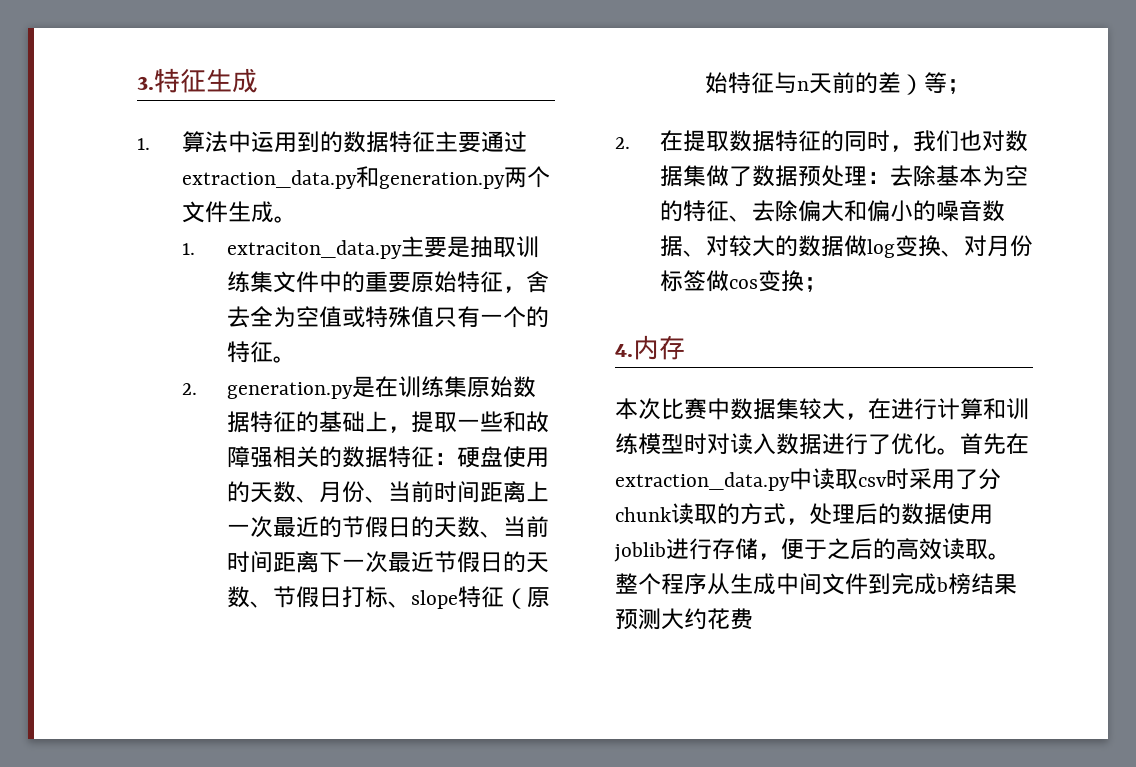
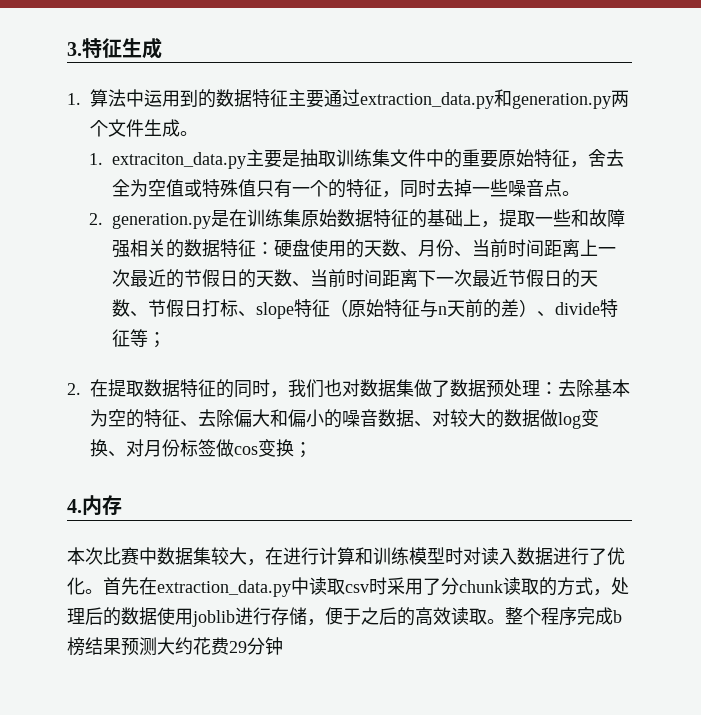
(273, 352) none -> [381,179,562,198] ，同时去掉一些噪音点
(924, 84) none -> [536,299,618,317] [111,329,130,347] 、divide特征
[707,573,891,595] 从生成中间文件到 -> (577, 616) none
(753, 619) none -> [229,637,283,655] 29分钟

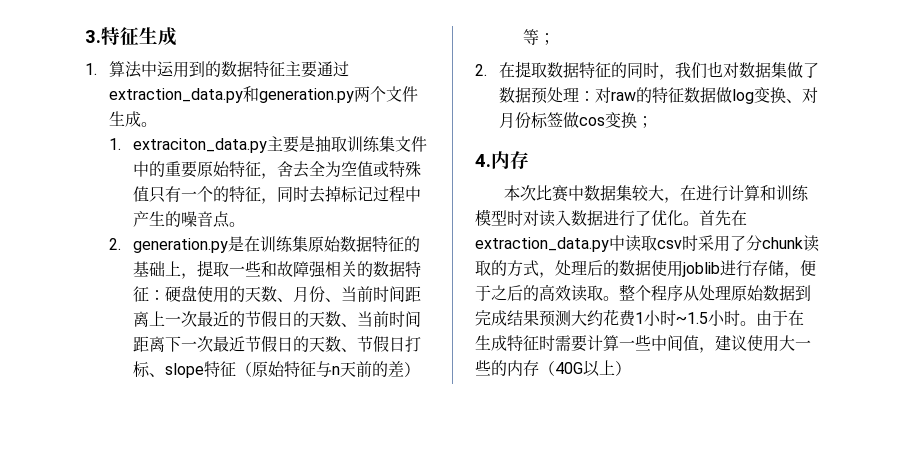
[471,179,508,197] 一些 -> [340,186,421,203] [132,211,181,227] 标记过程中产生的
[536,299,618,317] [111,329,130,347] 、divide特征 -> (420, 369) none
[558,379,630,397] [90,409,504,428] 去除基本为空的特征、去除偏大和偏小的噪音数据、对较大的 -> [594,87,684,104] 对raw的特征
[577,607,622,625] [67,637,283,656] 完成b榜结果预测大约花费29分钟 -> [683,285,811,301] [475,309,804,327] [475,335,811,353] [475,360,631,377] 从处理原始数据到完成结果预测大约花费1小时~1.5小时。由于在生成特征时需要计算一些中间值，建议使用大一些的内存（40G以上）

